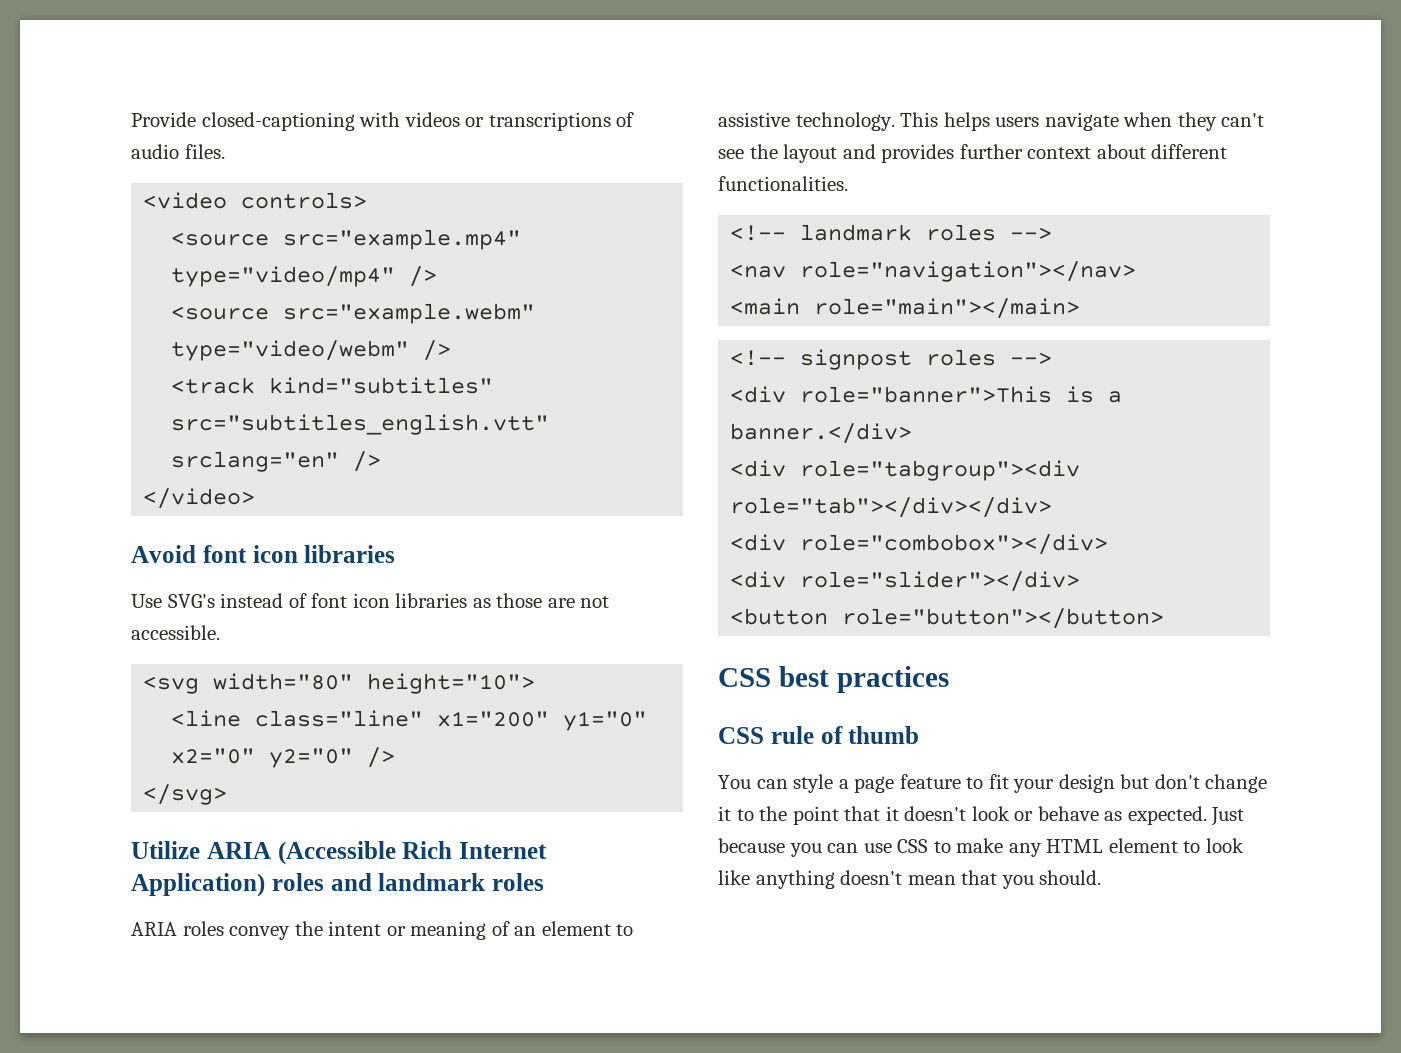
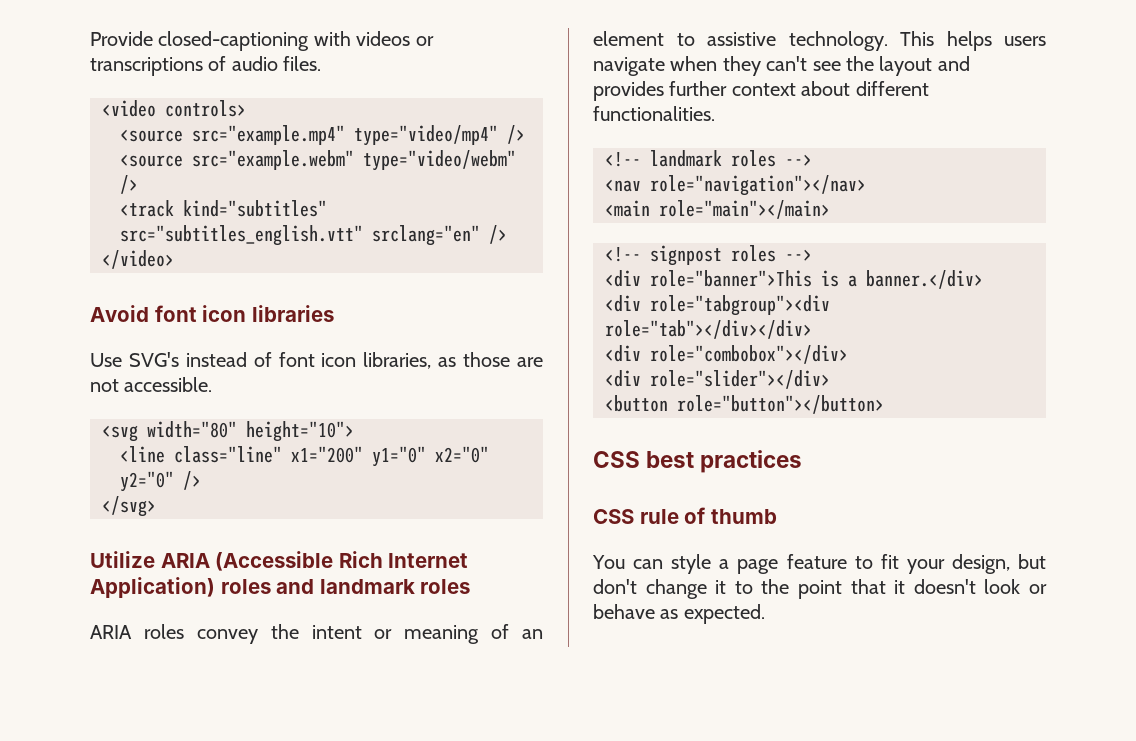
[395,593,468,608] libraries -> [363,352,432,369] libraries,
[1058,774,1115,793] design -> [951,554,1010,574] design,
[1211,807,1245,826] [718,838,1244,857] [718,870,1102,889] Just because you can use CSS to make any HTML element to look like anything doesn't mean that you should. -> (765, 614) none

